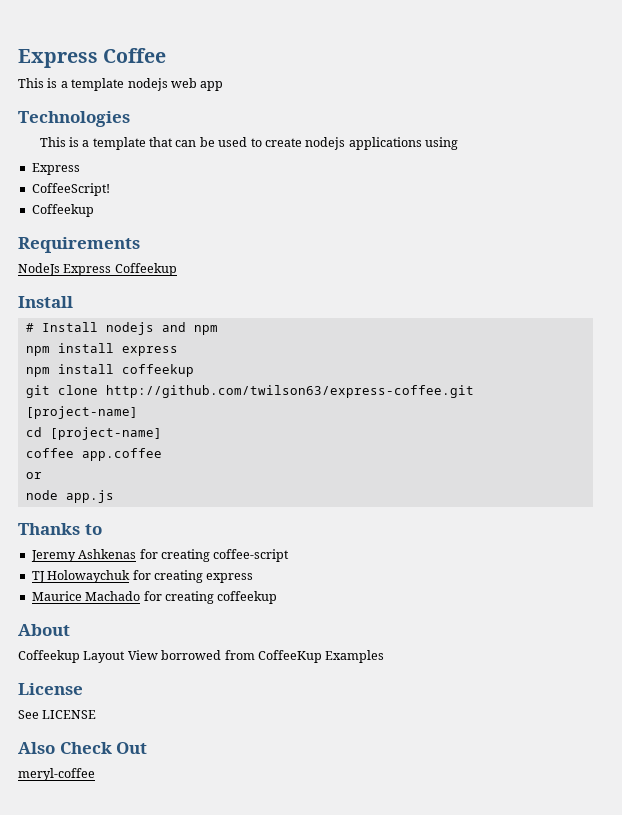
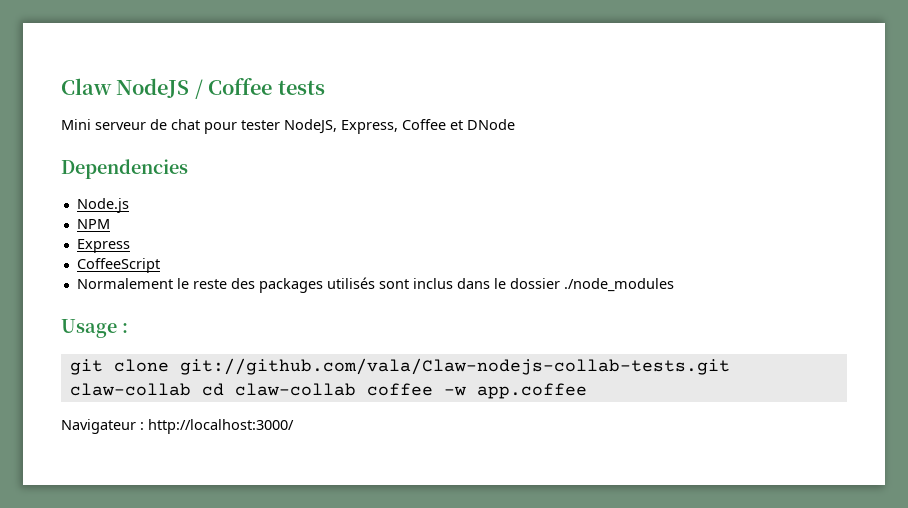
[18,48,167,68] [18,78,224,91] [18,111,130,127] [39,137,459,150] [31,163,80,175] [31,183,110,196] [31,204,94,217] [18,237,140,253] [18,263,177,276] [18,296,73,308] [25,322,218,335] [25,343,178,356] [25,364,194,377] [25,385,474,398] [25,406,138,419] [25,427,162,440] [25,448,162,461] [25,472,42,479] [25,490,114,503] [18,523,102,535] [30,549,290,562] [31,570,254,583] [31,591,278,604] [18,624,70,636] [18,650,385,663] [18,683,83,695] [18,710,97,719] [18,742,148,754] [18,768,95,781] Express Coffee // This is a template nodejs web app // Technologies // This is a template that can be used to create nodejs applications using // Express // CoffeeScript! // Coffeekup // Requirements // NodeJs Express Coffeekup // Install // # Install nodejs and npm // npm install express // npm install coffeekup // git clone http://github.com/twilson63/express-coffee.git [project-name] // cd [project-name] // coffee app.coffee // or // node app.js // Thanks to // Jeremy Ashkenas for creating coffee-script // TJ Holowaychuk for creating express // Maurice Machado for creating coffeekup // About // Coffeekup Layout View borrowed from CoffeeKup Examples // License // See LICENSE // Also Check Out // meryl-coffee -> [61,78,325,99] [61,119,515,134] [61,159,188,179] [76,198,129,213] [76,219,110,229] [76,239,130,253] [76,258,160,273] [76,277,674,293] [61,319,128,338] [69,358,730,375] [69,383,587,399] [61,419,294,434] Claw NodeJS / Coffee tests // Mini serveur de chat pour tester NodeJS, Express, Coffee et DNode // Dependencies // Node.js // NPM // Express // CoffeeScript // Normalement le reste des packages utilisés sont inclus dans le dossier ./node_modules // Usage : // git clone git://github.com/vala/Claw-nodejs-collab-tests.git claw-collab cd claw-collab coffee -w app.coffee // Navigateur : http://localhost:3000/

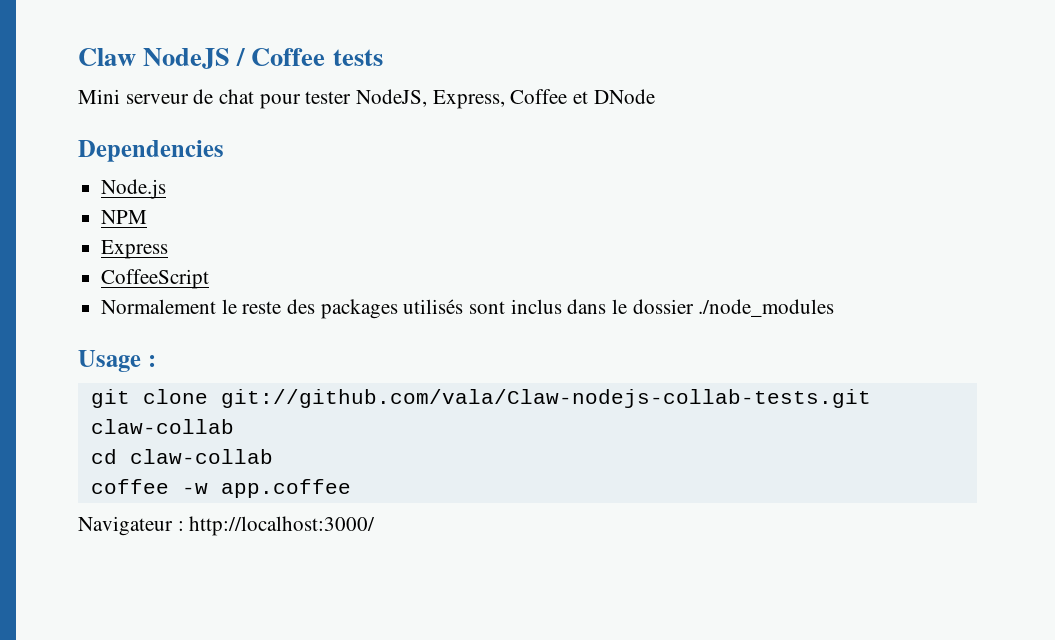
(191, 389) none -> (234, 426) //
(356, 389) none -> (273, 456) //

